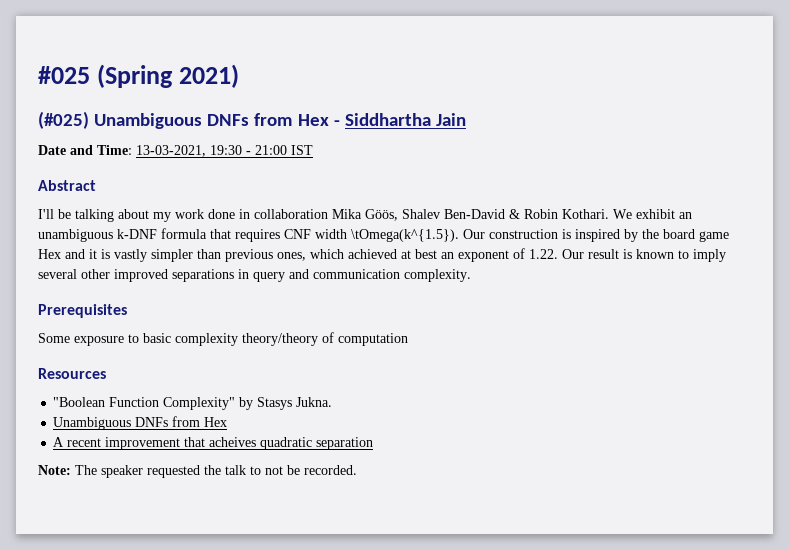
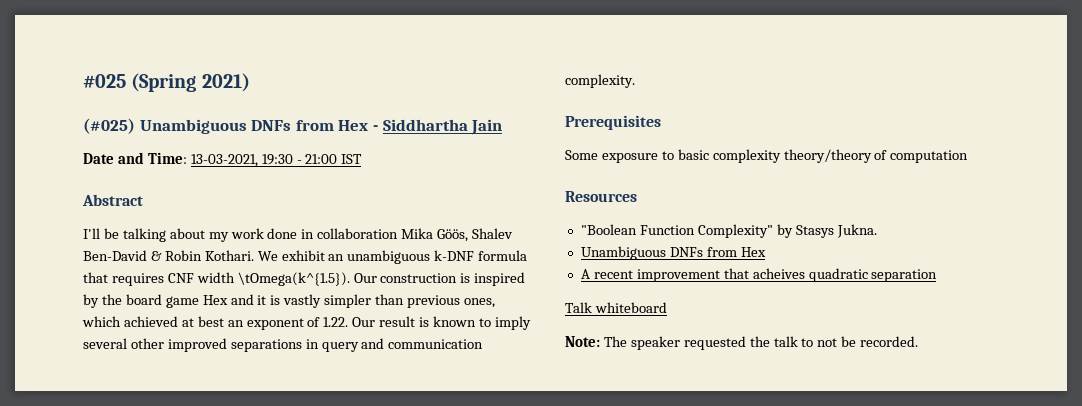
(374, 443) none -> [565,302,667,313] // Talk whiteboard

